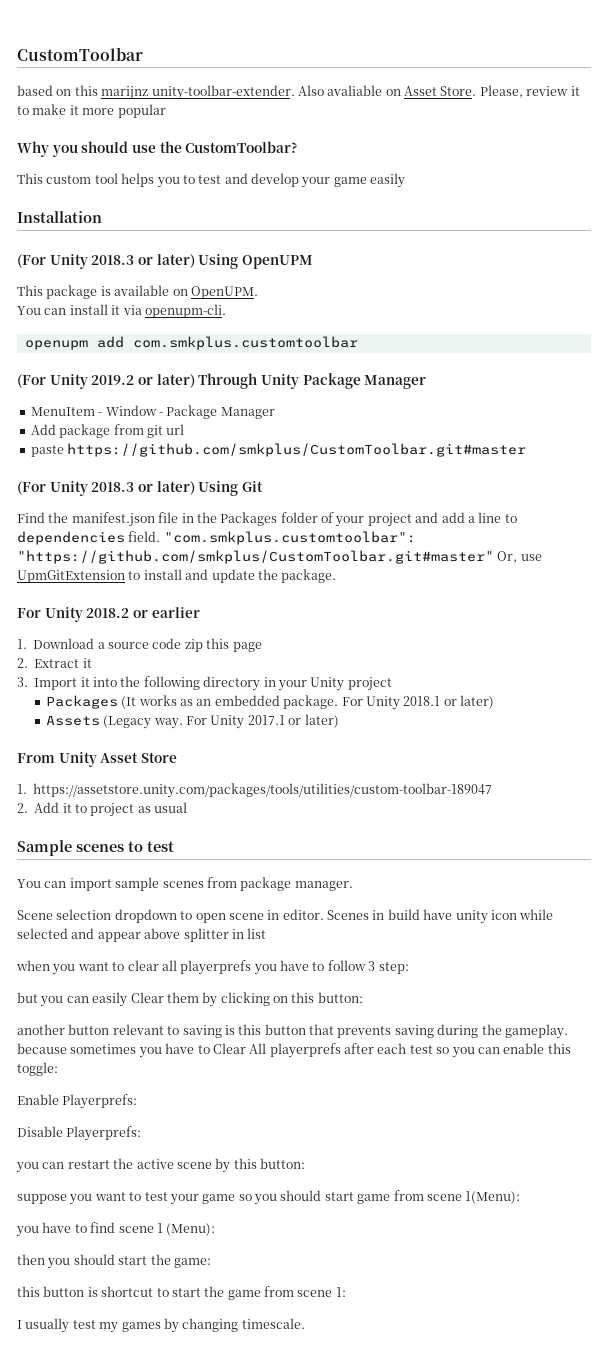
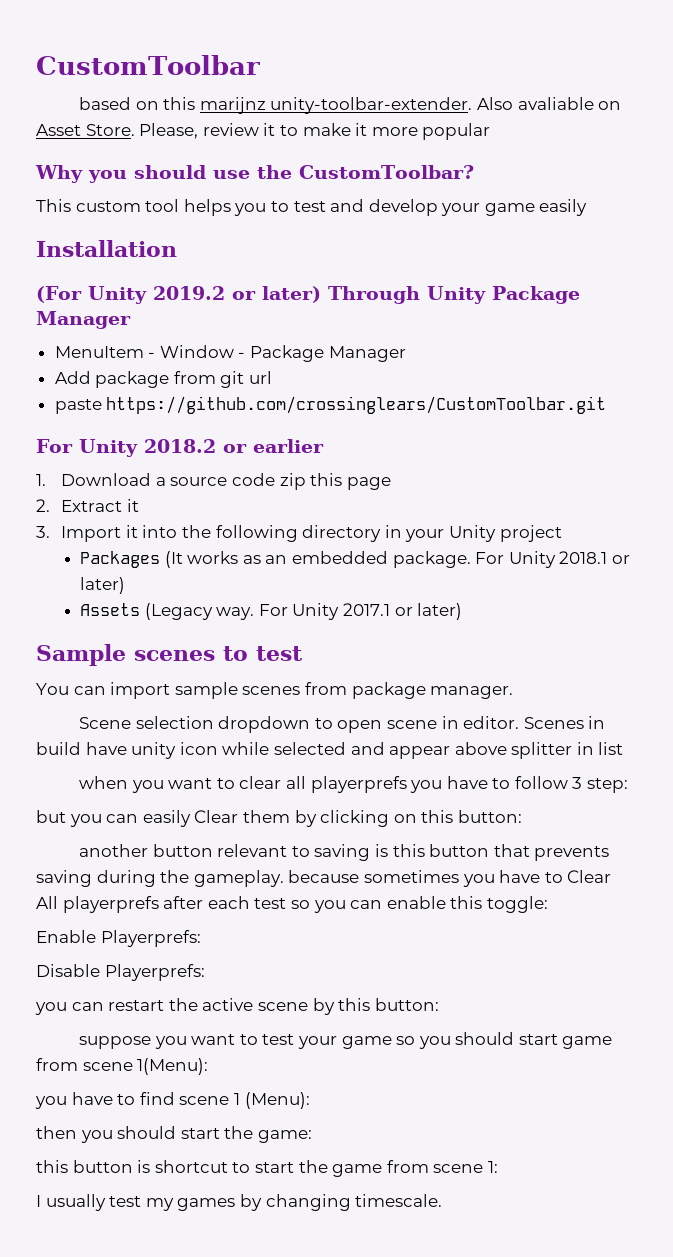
[17,254,313,269] [17,285,258,299] [17,304,226,318] [24,336,358,350] // (For Unity 2018.3 or later) Using OpenUPM // This package is available on OpenUPM. // You can install it via openupm-cli. // openupm add com.smkplus.customtoolbar -> (177, 248) none
[67,443,527,457] [17,481,263,496] [17,512,517,527] [17,531,416,545] [17,550,542,564] [17,569,337,583] https://github.com/smkplus/CustomToolbar.git#master // (For Unity 2018.3 or later) Using Git // Find the manifest.json file in the Packages folder of your project and add a line to dependencies field. "com.smkplus.customtoolbar": "https://github.com/smkplus/CustomToolbar.git#master" Or, use UpmGitExtension to install and update the package. -> [106,396,607,414] https://github.com/crossinglears/CustomToolbar.git
[17,752,177,767] [17,783,493,798] [17,802,188,817] // From Unity Asset Store // 1. https://assetstore.unity.com/packages/tools/utilities/custom-toolbar-189047 // 2. Add it to project as usual -> (463, 611) none

